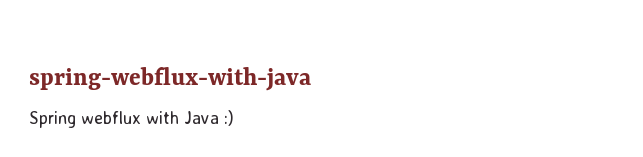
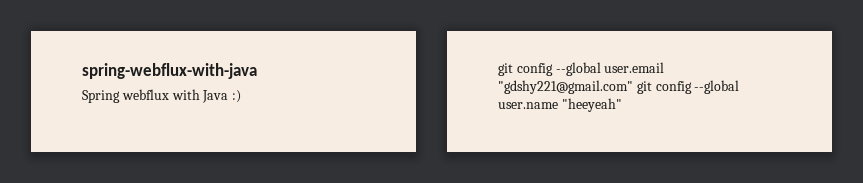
(234, 118) none -> [498,62,665,76] [498,80,740,94] [498,98,622,112] // git config --global user.email "gdshy221@gmail.com" git config --global user.name "heeyeah"

